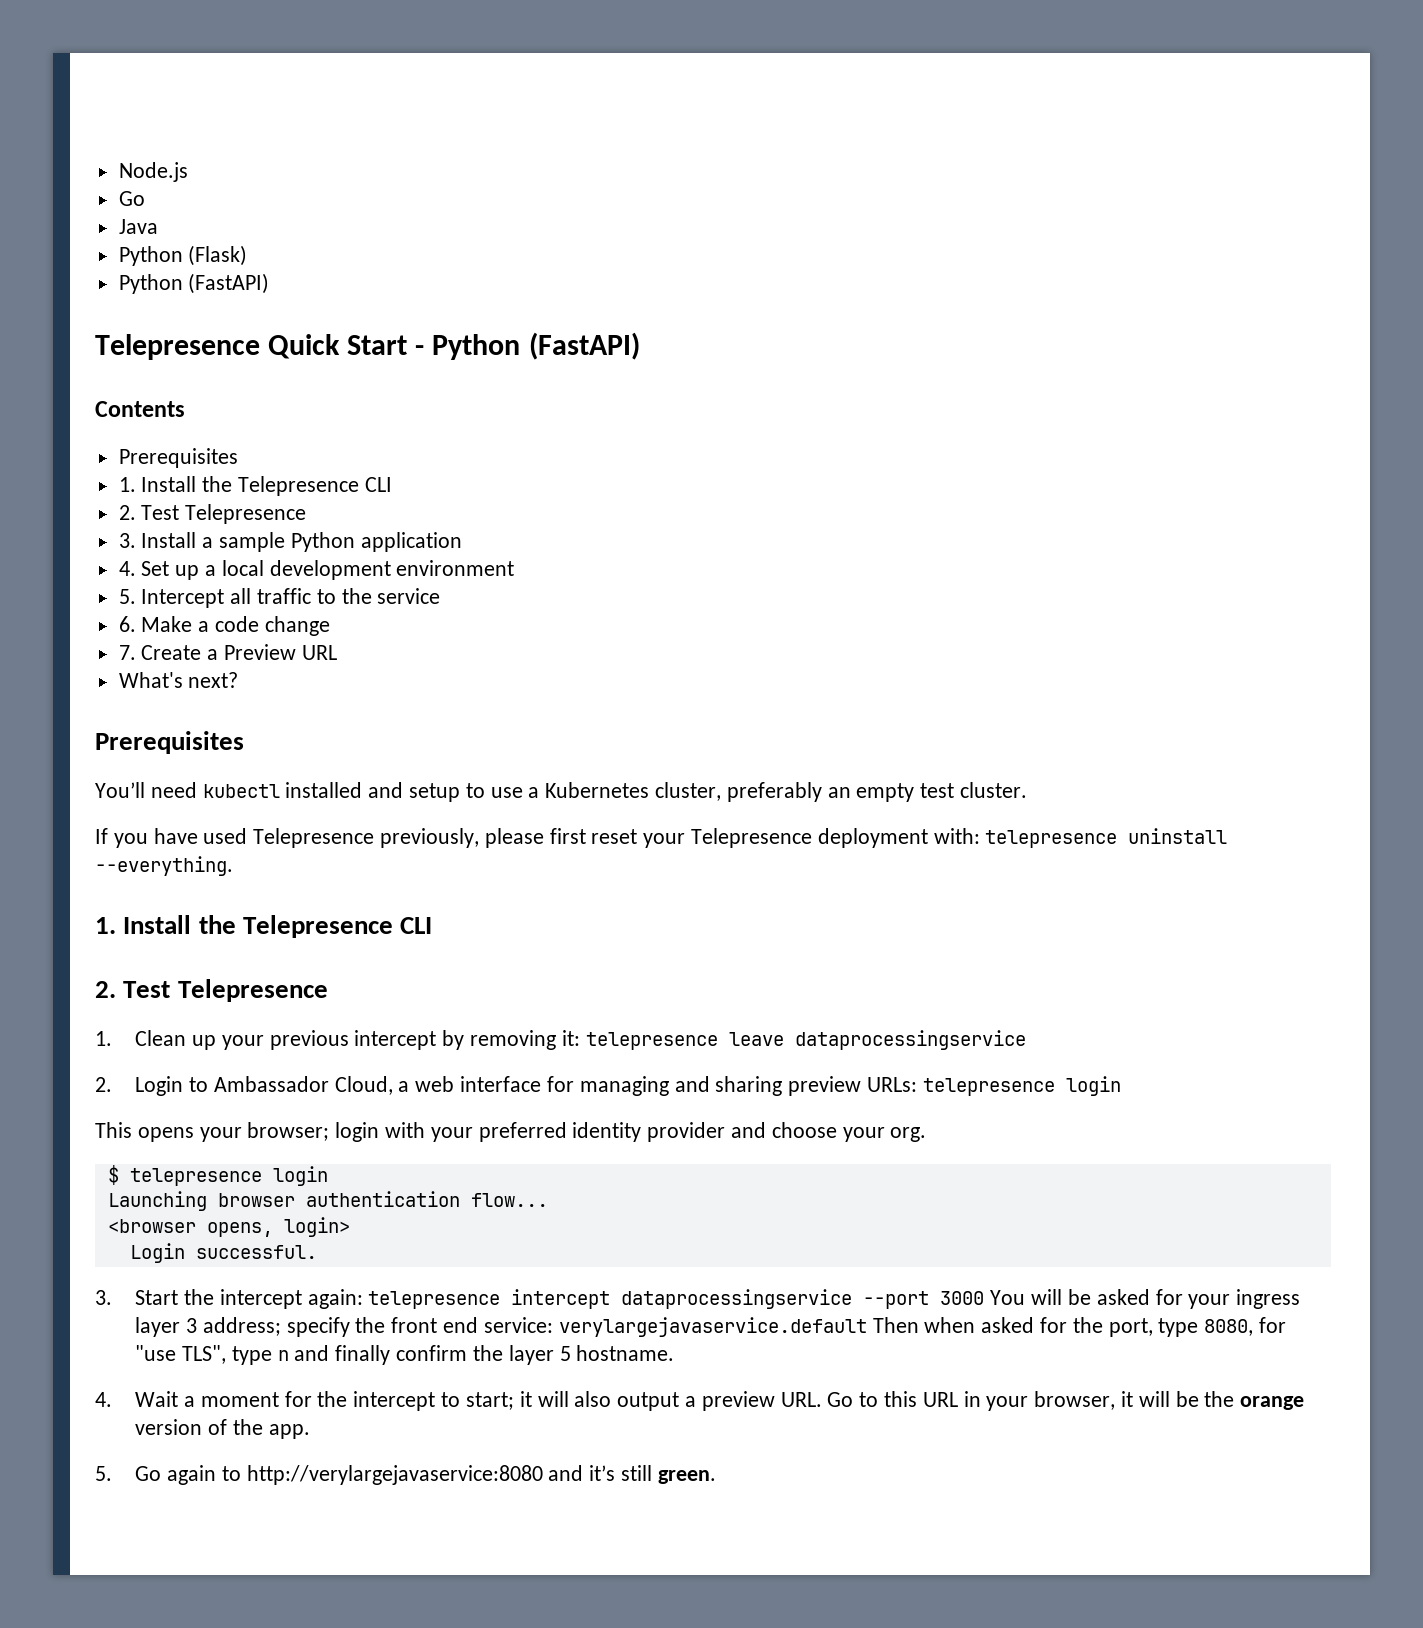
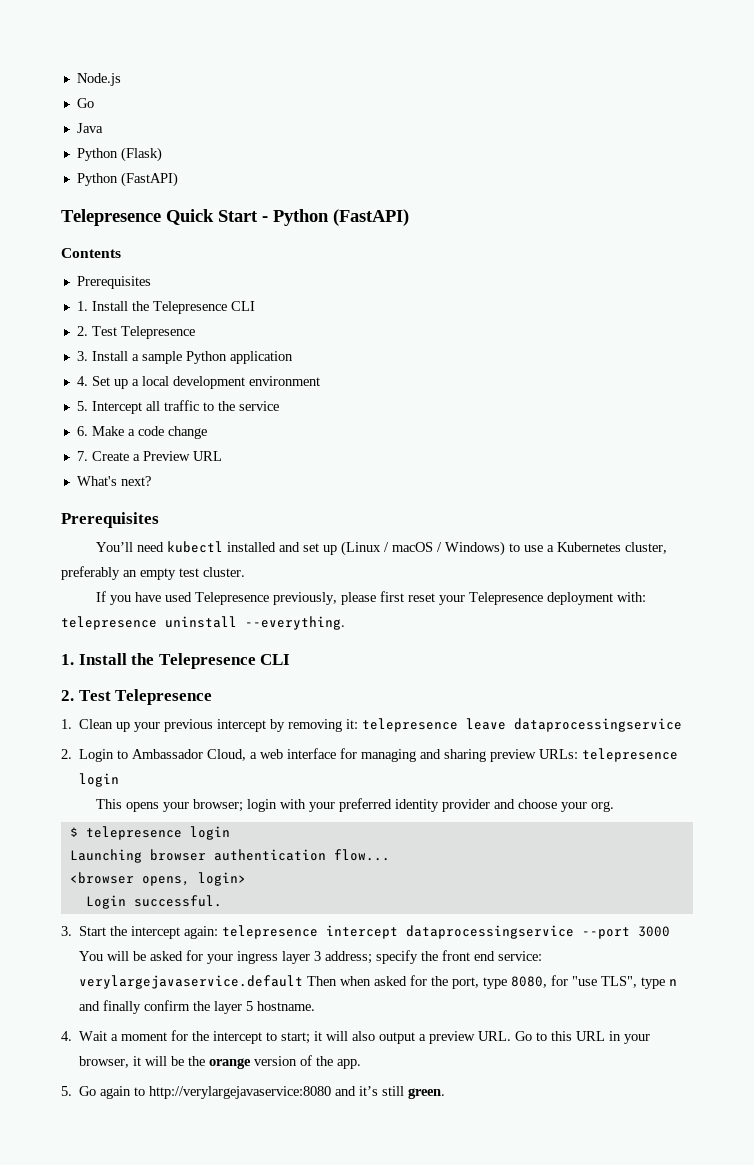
[409,783,461,802] setup -> [303,541,506,556] set up (Linux / macOS / Windows)

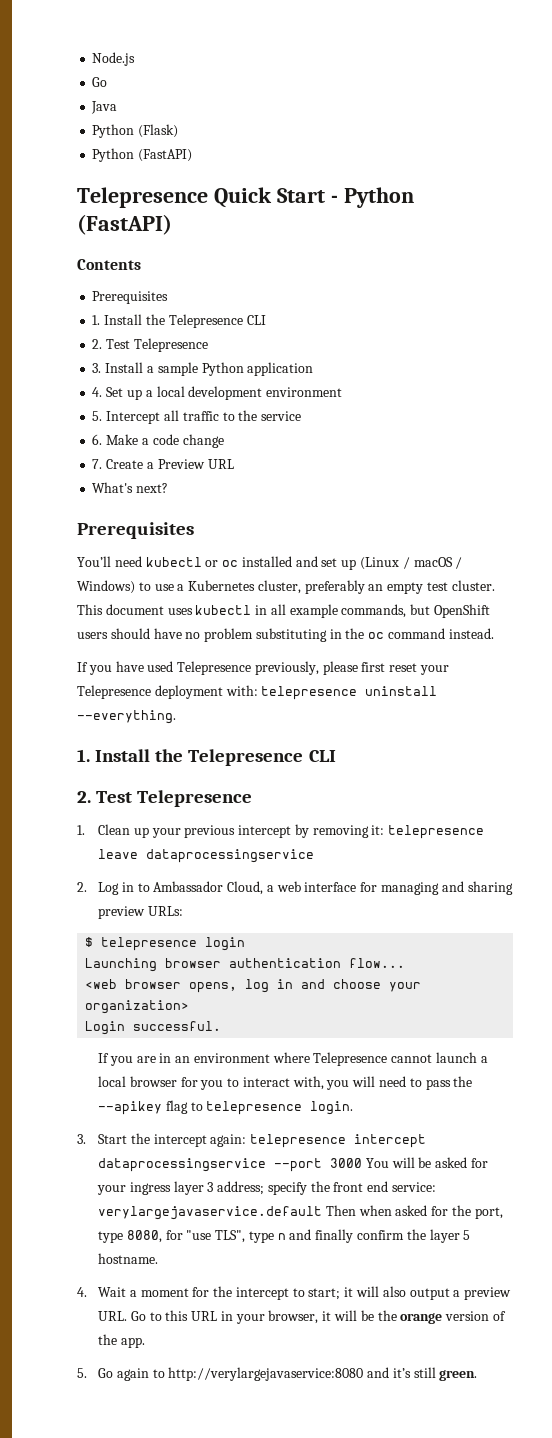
(224, 547) none -> [205,560,239,567] or oc
(245, 572) none -> [77,604,491,618] [77,628,494,642] This document uses kubectl in all example commands, but OpenShift users should have no problem substituting in the oc command instead.
[79,749,115,762] Login -> [97,882,134,895] Log in
[582,748,679,762] [79,773,120,787] [96,798,615,812] telepresence login // This opens your browser; login with your preferred identity provider and choose your org. -> (183, 911) none
[69,872,246,886] [85,895,222,909] <browser opens, login> // Login successful. -> [85,979,422,993] [85,1000,190,1014] [85,1021,222,1035] [97,1052,488,1066] [97,1076,473,1090] [97,1100,354,1115] <web browser opens, log in and choose your organization> // Login successful. // If you are in an environment where Telepresence cannot launch a local browser for you to interact with, you will need to pass the --apikey flag to telepresence login.

